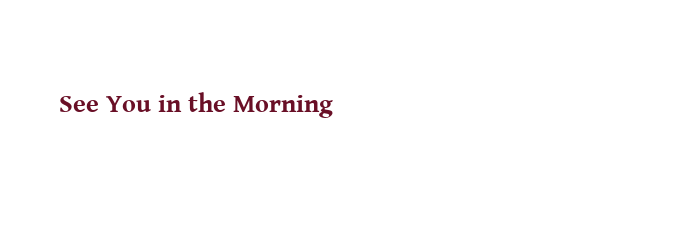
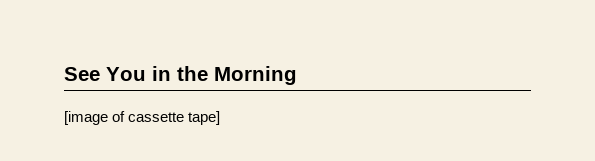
(333, 106) none -> [64,111,221,125] // [image of cassette tape]

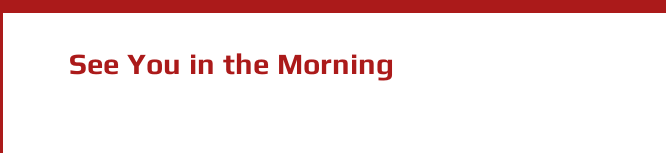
[64,111,221,125] // [image of cassette tape] -> (394, 67) none

